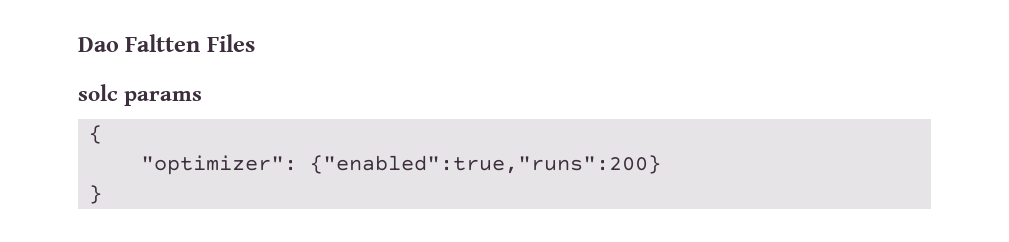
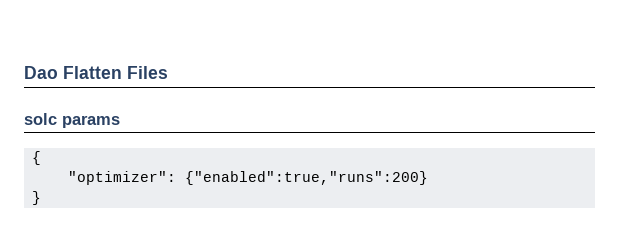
[125,34,201,52] Faltten -> [63,66,122,79] Flatten

